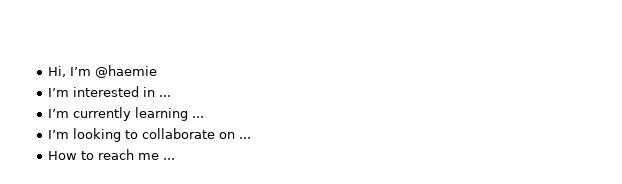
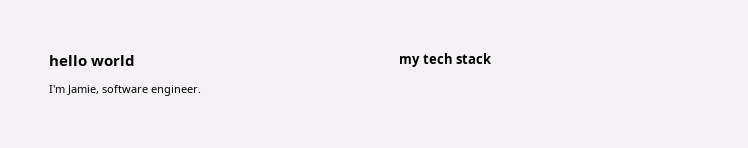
[48,65,158,78] [48,86,172,97] [48,107,205,121] [48,128,252,142] [48,149,176,160] Hi, I’m @haemie // I’m interested in ... // I’m currently learning ... // I’m looking to collaborate on ... // How to reach me ... -> [49,55,136,66] [49,85,201,96] [399,53,493,67] hello world // I'm Jamie, software engineer. // my tech stack

